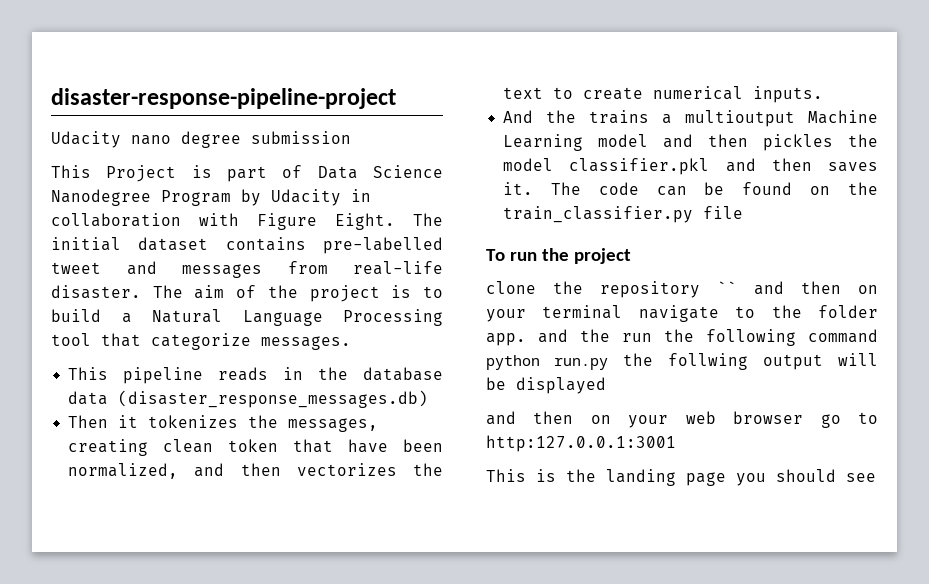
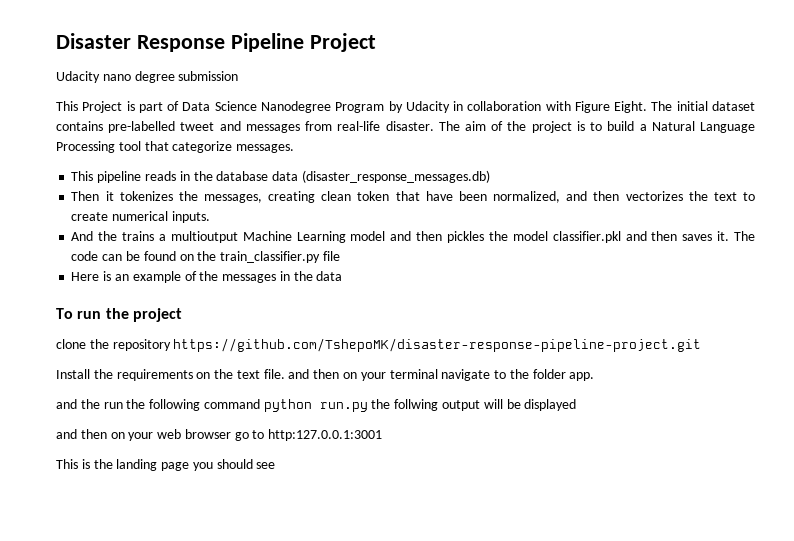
[51,88,396,109] disaster-response-pipeline-project -> [56,33,376,52] Disaster Response Pipeline Project
(744, 212) none -> [71,271,343,283] // Here is an example of the messages in the data
[717,281,737,294] `` -> [173,338,702,352] [56,369,285,381] https://github.com/TshepoMK/disaster-response-pipeline-project.git // Install the requirements on the text file.
(526, 339) none -> (595, 376) //

